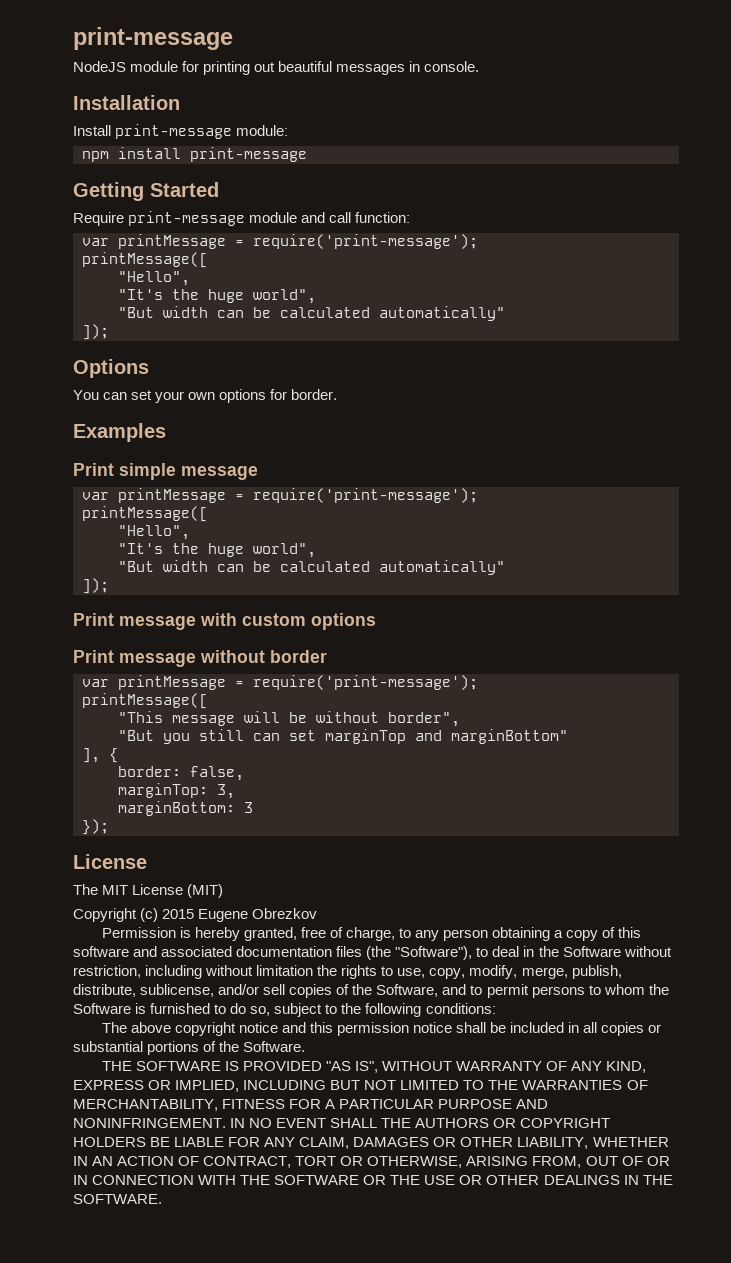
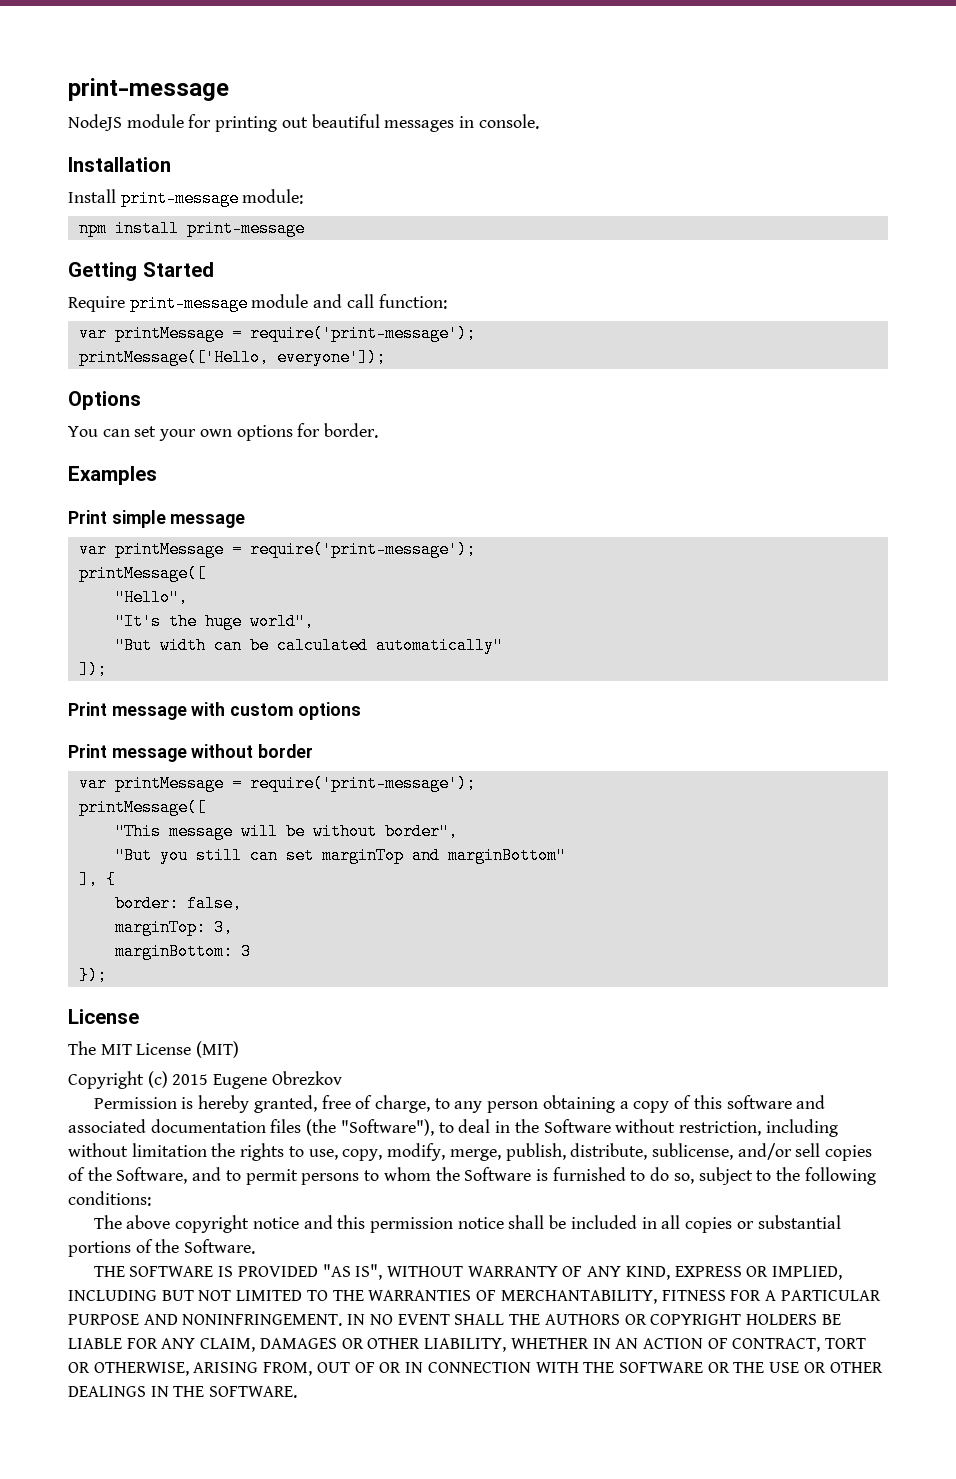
[82,252,208,268] [118,271,190,286] [118,289,316,304] [118,306,505,321] [82,324,109,340] printMessage([ // "Hello", // "It's the huge world", // "But width can be calculated automatically" // ]); -> [78,349,386,366] printMessage(['Hello, everyone']);

